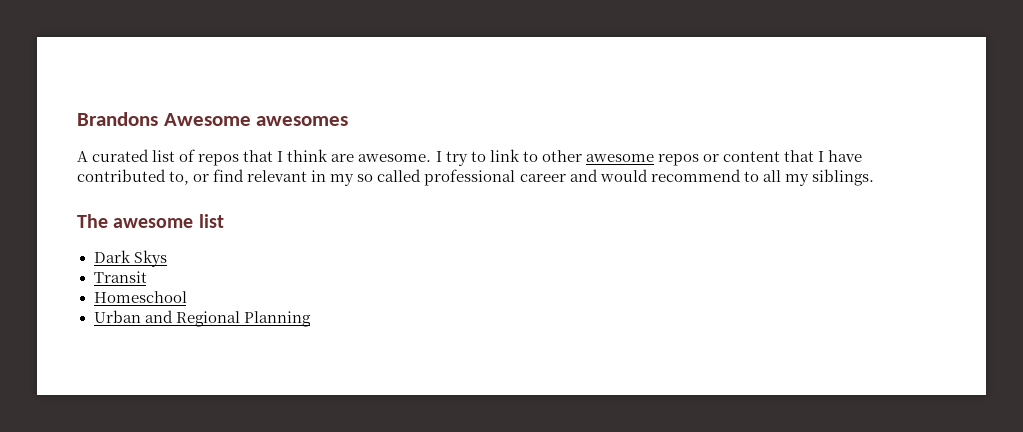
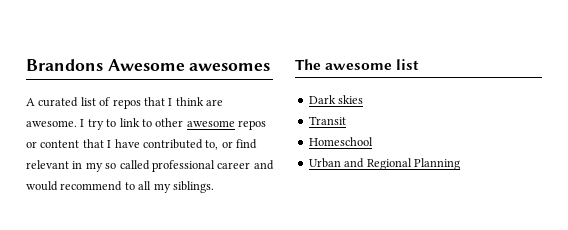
[133,250,167,267] Skys -> [338,95,364,104] skies

